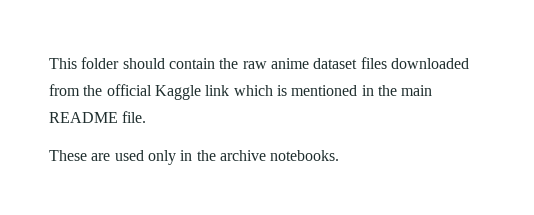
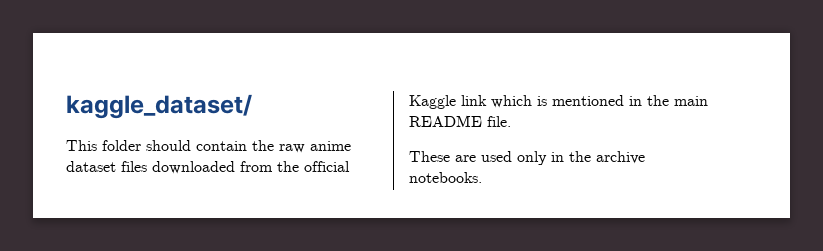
(49, 63) none -> [66,94,252,119] kaggle_dataset/ //

